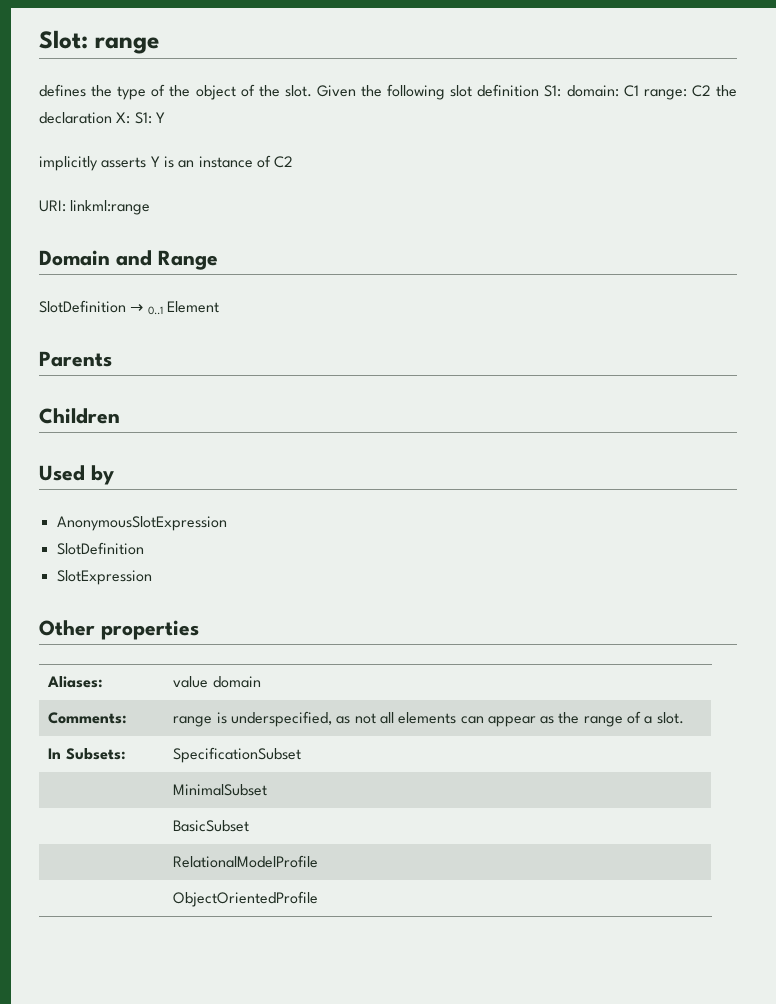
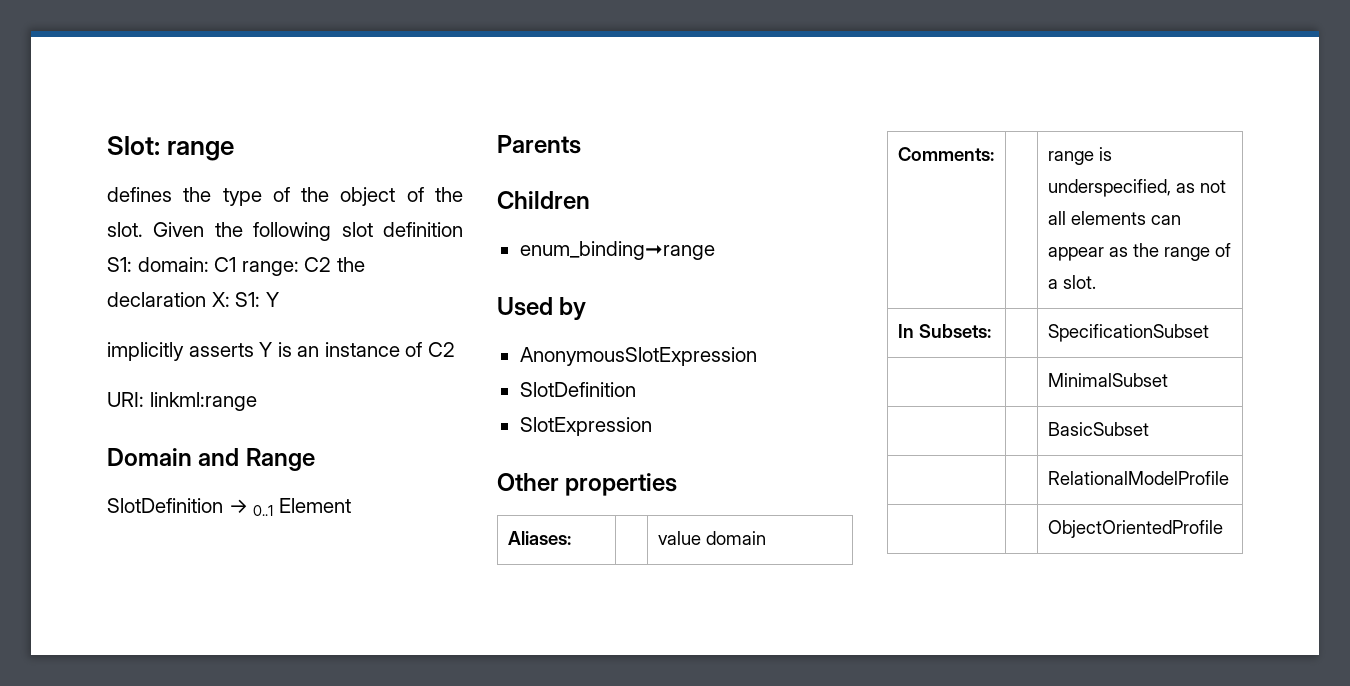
(120, 416) none -> [519,241,715,260] // enum_binding➞range

